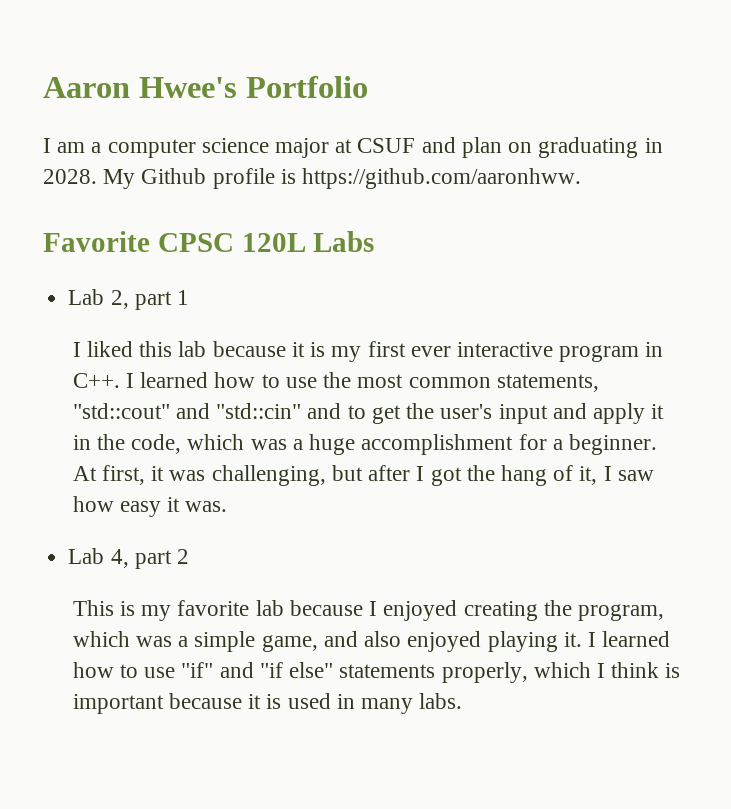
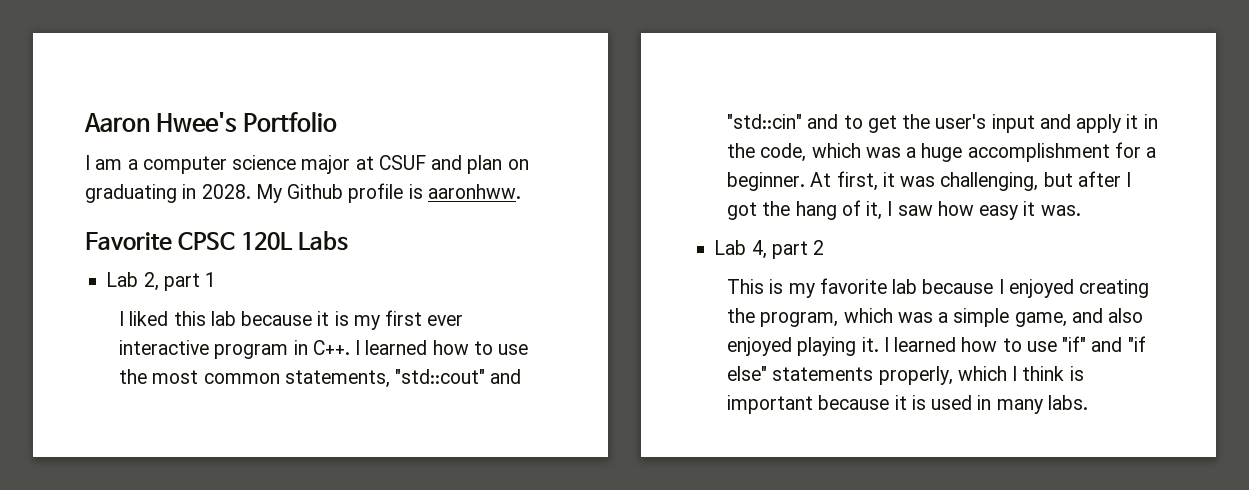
[302,168,582,189] https://github.com/aaronhww. -> [427,184,521,199] aaronhww.

